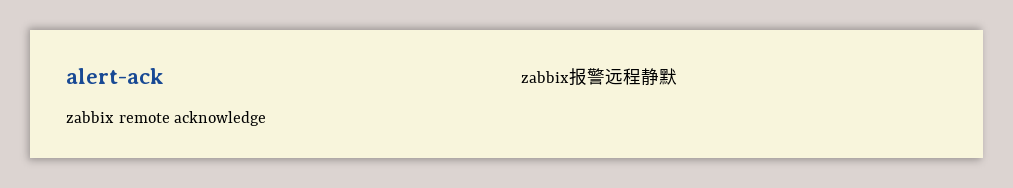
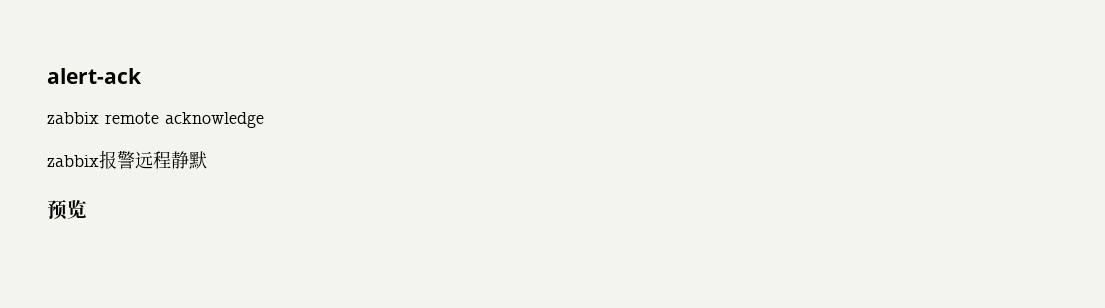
(677, 76) none -> [47,200,87,220] // 预览

